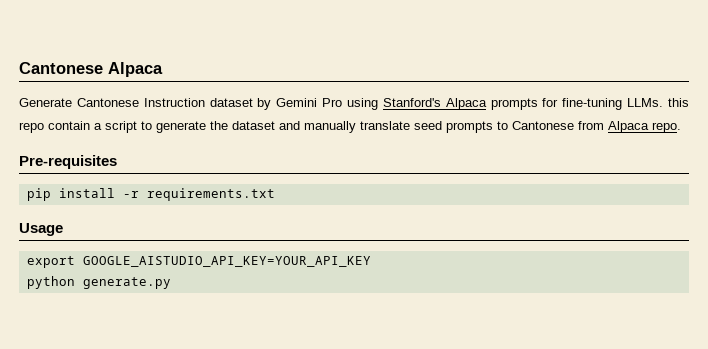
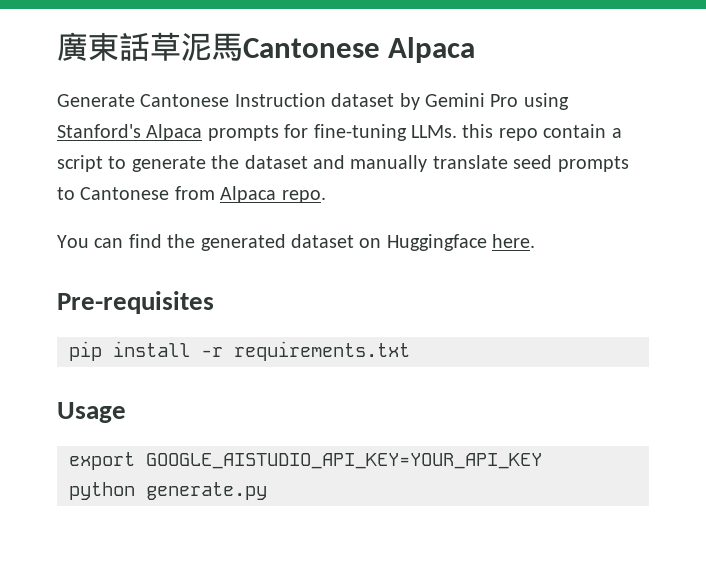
(19, 68) none -> [57,32,243,62] 廣東話草泥馬
(681, 127) none -> [57,234,536,251] // You can find the generated dataset on Huggingface here.

